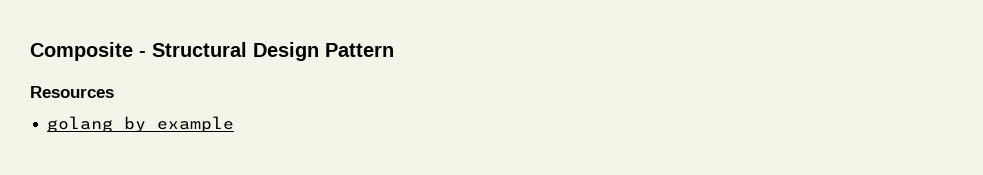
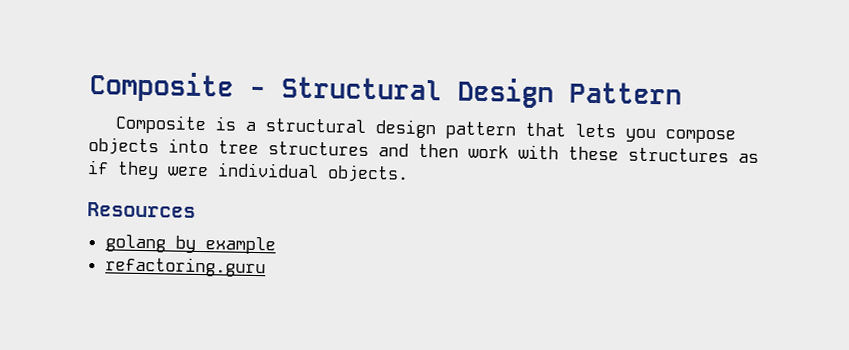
(394, 50) none -> [114,114,736,144] [88,137,759,163] [87,160,409,183] // Composite is a structural design pattern that lets you compose objects into tree structures and then work with these structures as if they were individual objects.
(235, 124) none -> [104,256,266,278] // refactoring.guru

